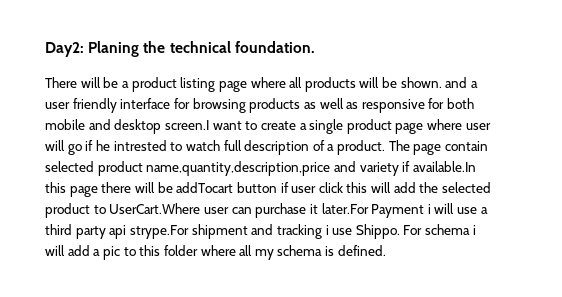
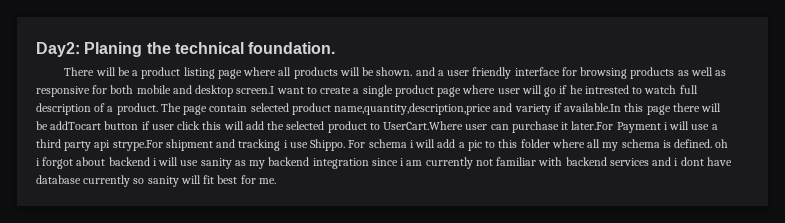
(386, 250) none -> [715,139,729,148] [36,157,732,169] [36,175,276,187] oh i forgot about backend i will use sanity as my backend integration since i am currently not familiar with backend services and i dont have database currently so sanity will fit best for me.

